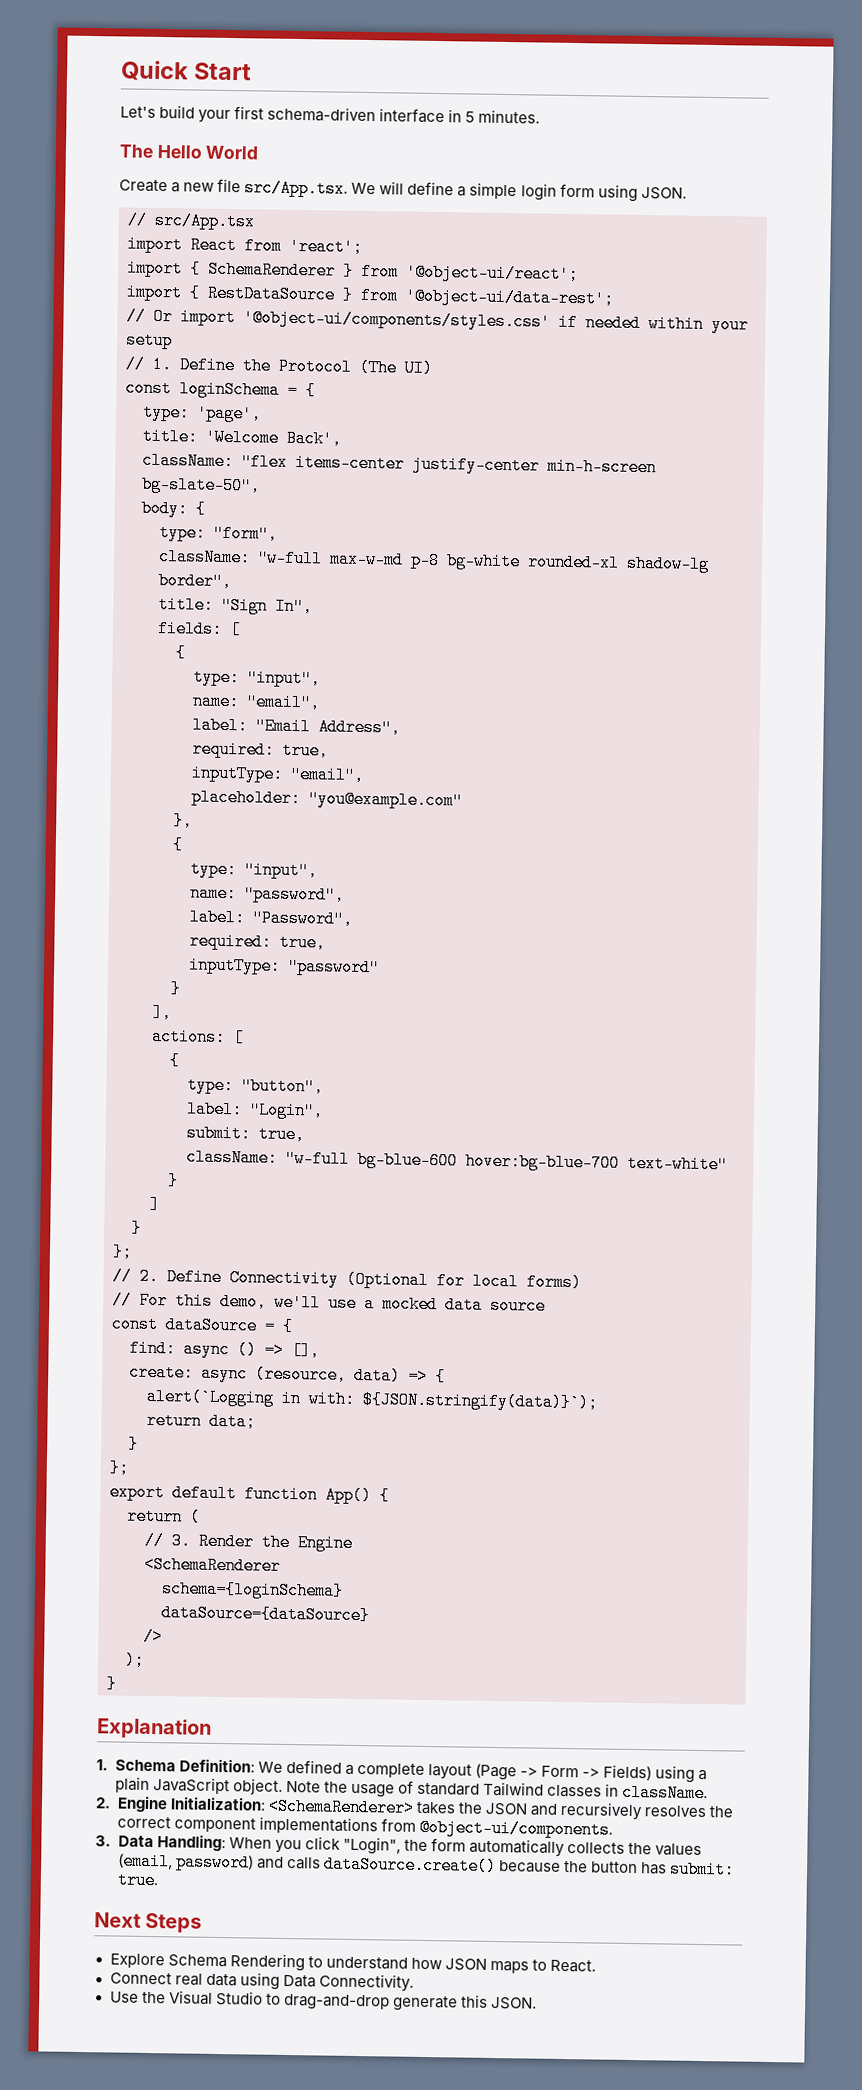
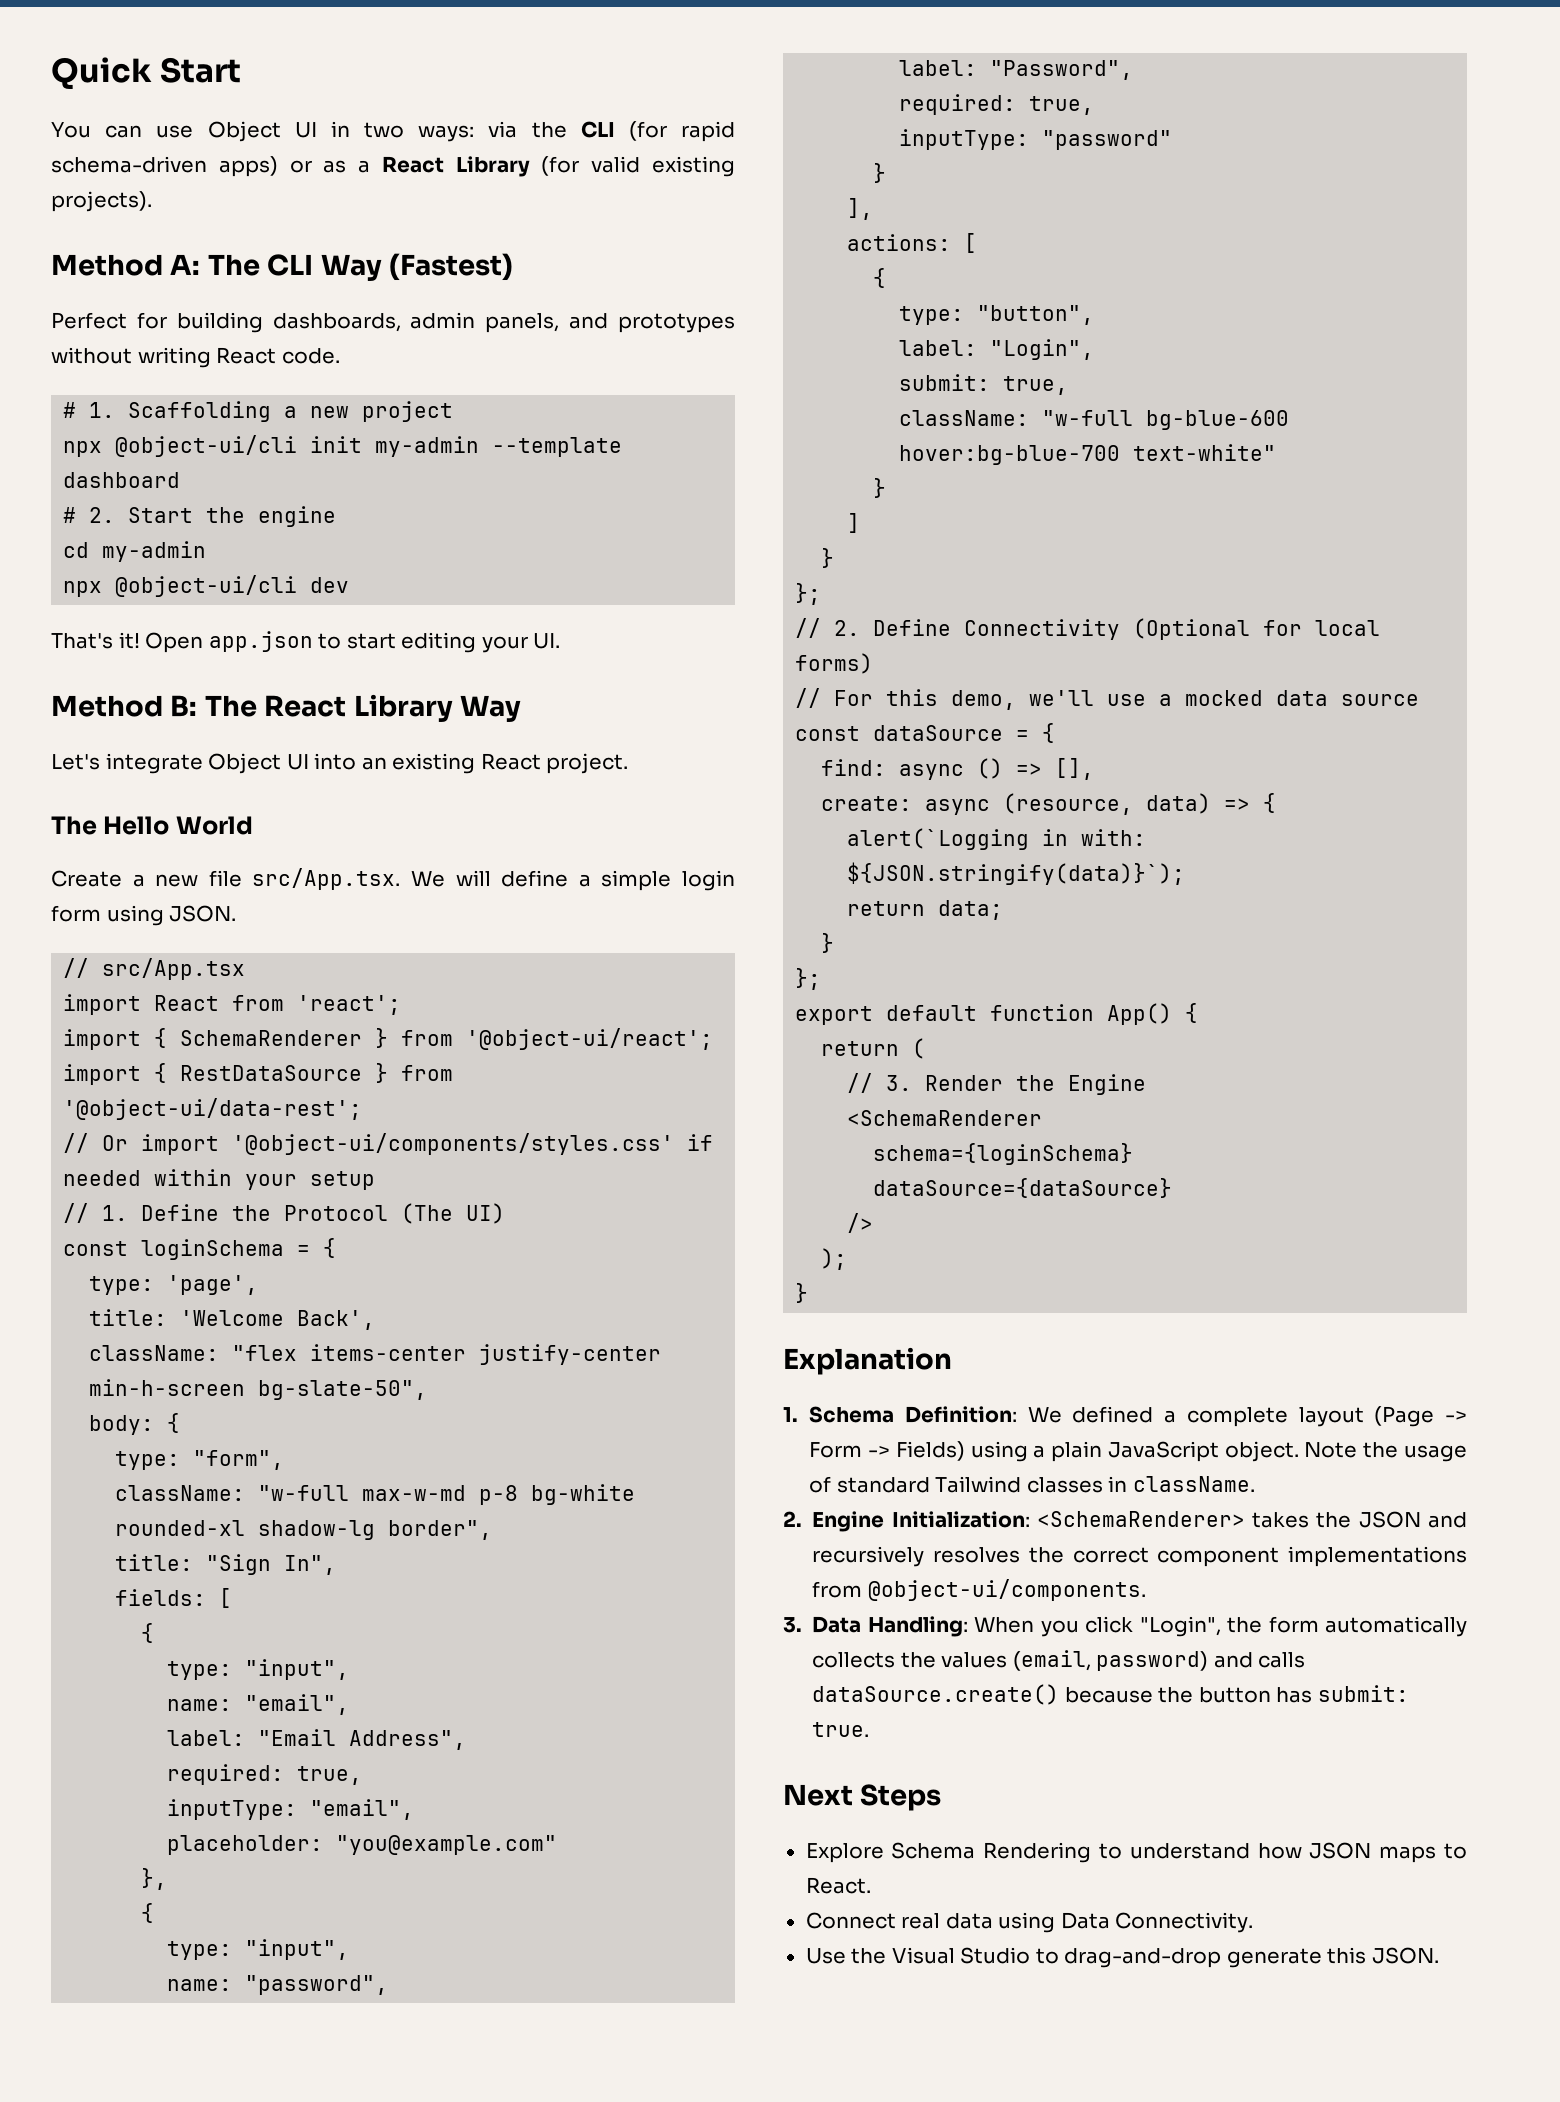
[120,104,541,124] Let's build your first schema-driven interface in 5 minutes. -> [51,121,735,142] [51,156,735,177] [51,191,152,212] [51,253,514,281] [51,312,735,333] [51,347,340,368] [63,401,454,422] [63,435,623,457] [63,472,181,488] [63,506,337,527] [63,541,207,562] [63,575,350,597] [51,631,561,653] [51,694,522,722] [51,753,629,774] You can use Object UI in two ways: via the CLI (for rapid schema-driven apps) or as a React Library (for valid existing projects). // Method A: The CLI Way (Fastest) // Perfect for building dashboards, admin panels, and prototypes without writing React code. // # 1. Scaffolding a new project // npx @object-ui/cli init my-admin --template dashboard // # 2. Start the engine // cd my-admin // npx @object-ui/cli dev // That's it! Open app.json to start editing your UI. // Method B: The React Library Way // Let's integrate Object UI into an existing React project.

